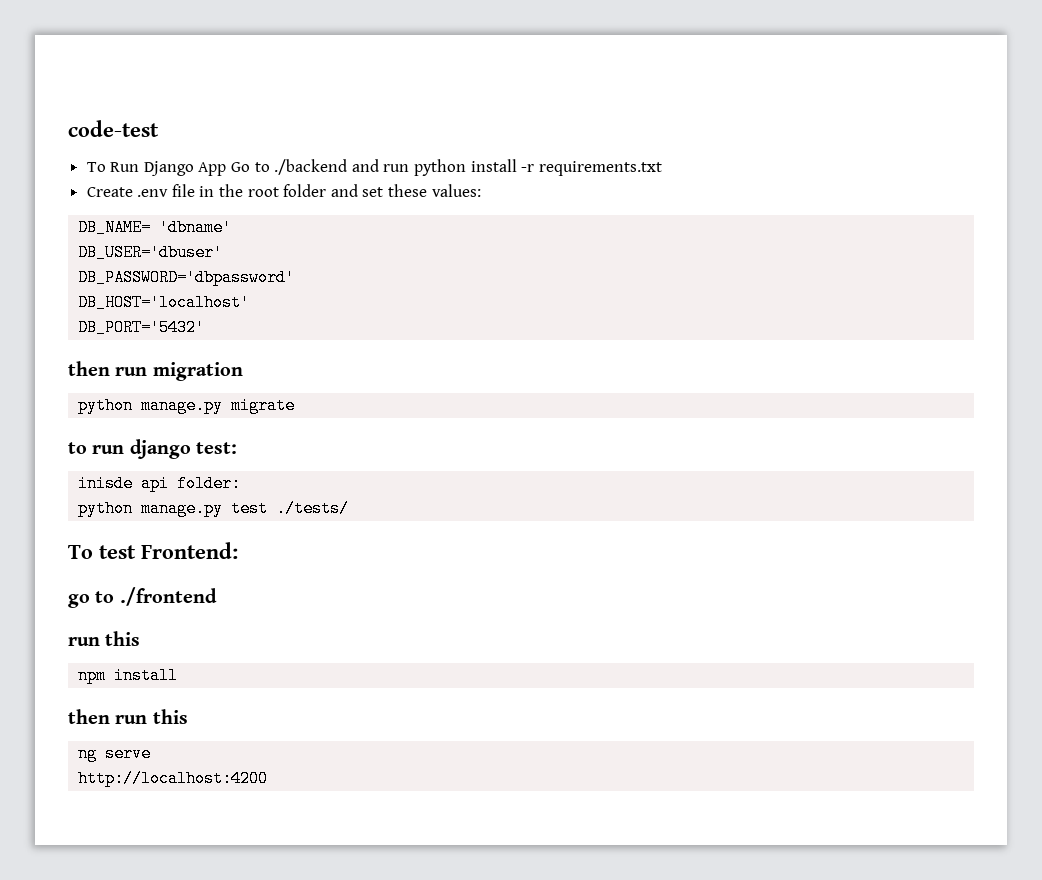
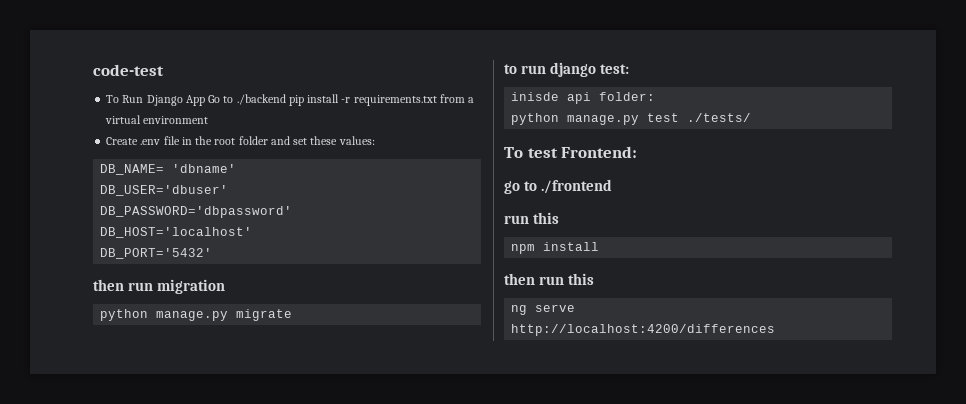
[351,159,467,176] and run python -> [288,95,304,106] pip
(662, 168) none -> [439,94,475,103] [105,115,209,124] from a virtual environment
[78,770,269,787] http://localhost:4200 -> [511,324,776,336] http://localhost:4200/differences

